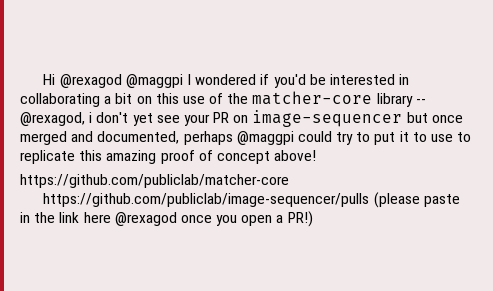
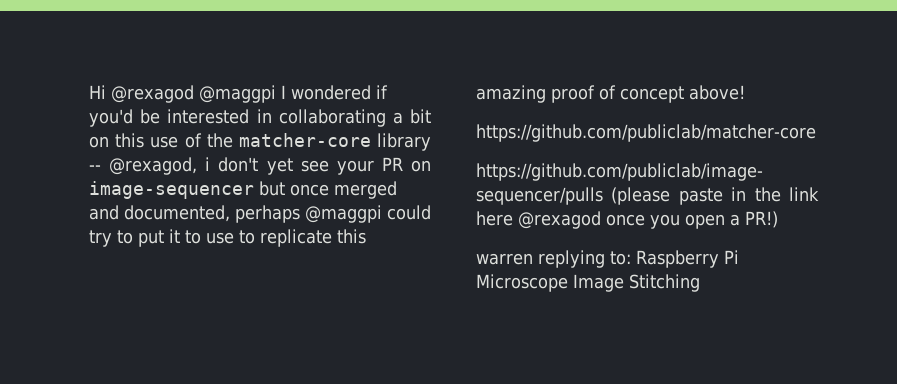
(313, 219) none -> [476,250,739,268] [476,274,700,292] // warren replying to: Raspberry Pi Microscope Image Stitching

